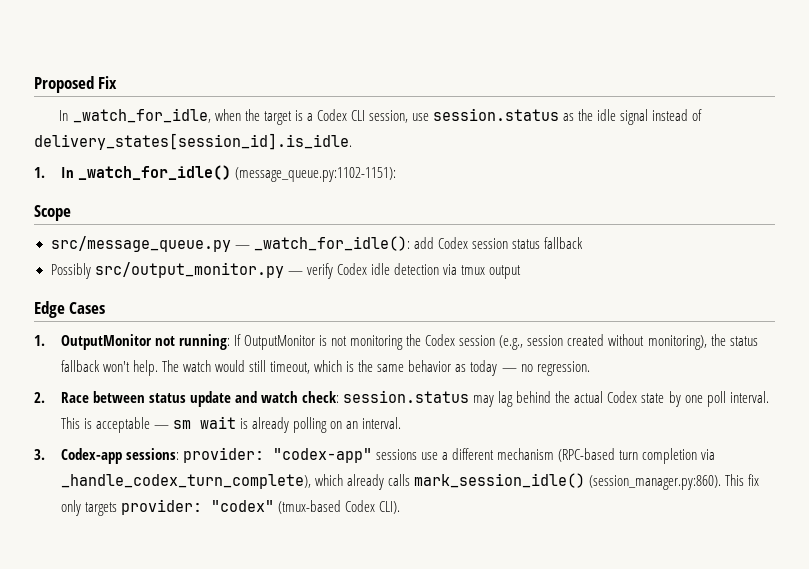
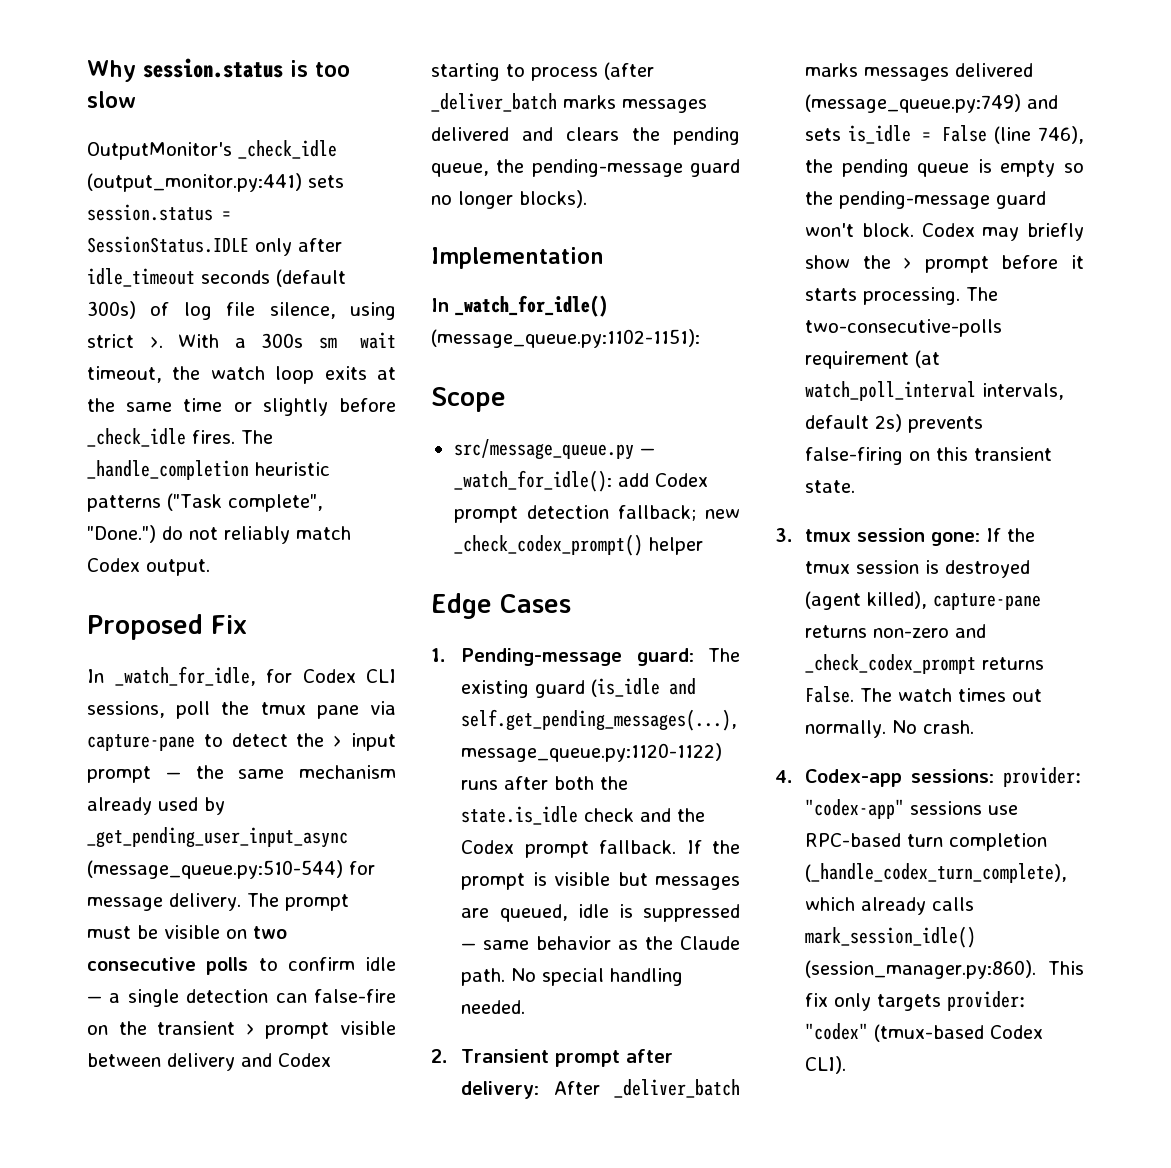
[34,76,118,93] [59,108,703,125] [34,133,352,150] [34,167,45,178] Proposed Fix // In _watch_for_idle, when the target is a Codex CLI session, use session.status as the idle signal instead of delivery_states[session_id].is_idle. // 1. -> [87,58,350,82] [87,91,136,108] [87,140,337,160] [87,173,344,192] [87,204,231,221] [87,236,342,256] [87,268,346,287] [87,301,396,320] [87,332,397,349] [87,366,396,384] [87,398,396,416] [87,428,273,447] [87,460,330,480] [87,493,323,512] [87,525,351,544] [87,558,210,576] [87,614,247,640] [87,666,396,686] [87,701,396,719] [87,733,397,751] [87,765,396,783] [87,797,225,815] [87,827,348,848] [87,860,375,879] [87,893,349,911] [87,925,287,939] [87,957,396,975] [87,989,396,1007] [87,1021,396,1039] [87,1053,331,1071] [431,62,654,81] [431,93,707,113] [431,127,740,145] [431,159,740,177] [431,190,587,209] [431,247,604,269] Why session.status is too slow // OutputMonitor's _check_idle (output_monitor.py:441) sets session.status = SessionStatus.IDLE only after idle_timeout seconds (default 300s) of log file silence, using strict >. With a 300s sm wait timeout, the watch loop exits at the same time or slightly before _check_idle fires. The _handle_completion heuristic patterns ("Task complete", "Done.") do not reliably match Codex output. // Proposed Fix // In _watch_for_idle, for Codex CLI sessions, poll the tmux pane via capture-pane to detect the > input prompt — the same mechanism already used by _get_pending_user_input_async (message_queue.py:510-544) for message delivery. The prompt must be visible on two consecutive polls to confirm idle — a single detection can false-fire on the transient > prompt visible between delivery and Codex starting to process (after _deliver_batch marks messages delivered and clears the pending queue, the pending-message guard no longer blocks). // Implementation //
[471,237,583,249] [50,262,521,279] [34,301,106,318] [34,334,758,350] [60,360,590,376] [34,390,769,407] [60,416,402,433] [34,449,45,460] session status fallback // Possibly src/output_monitor.py — verify Codex idle detection via tmux output // Edge Cases // 1. OutputMonitor not running: If OutputMonitor is not monitoring the Codex session (e.g., session created without monitoring), the status fallback won't help. The watch would still timeout, which is the same behavior as today — no regression. // 2. Race between status update and watch check: session.status may lag behind the actual Codex state by one poll interval. This is acceptable — sm wait is already polling on an interval. // 3. -> [453,505,740,523] [453,534,703,556] [431,593,571,619] [431,648,740,666] [461,678,697,698] [461,709,738,731] [461,743,723,762] [461,776,629,790] [461,806,706,825] [461,840,740,858] [461,872,740,890] [461,904,740,922] [461,936,740,950] [461,968,684,986] [461,1000,526,1014] [431,1049,674,1067] [461,1079,740,1099] [805,63,1034,81] [805,94,1059,113] [805,125,1084,144] [805,159,1084,177] [805,191,1047,209] [805,223,1084,241] [805,255,1084,273] [805,287,999,305] [805,319,1003,337] [805,350,941,369] [805,381,1065,401] [805,414,984,433] [805,447,1053,465] [805,480,856,493] [775,528,1036,546] [805,560,1031,578] [805,591,1042,610] [805,624,987,638] [805,654,1045,674] [805,686,1043,703] [805,720,975,738] [775,770,793,783] prompt detection fallback; new _check_codex_prompt() helper // Edge Cases // 1. Pending-message guard: The existing guard (is_idle and self.get_pending_messages(...), message_queue.py:1120-1122) runs after both the state.is_idle check and the Codex prompt fallback. If the prompt is visible but messages are queued, idle is suppressed — same behavior as the Claude path. No special handling needed. // 2. Transient prompt after delivery: After _deliver_batch marks messages delivered (message_queue.py:749) and sets is_idle = False (line 746), the pending queue is empty so the pending-message guard won't block. Codex may briefly show the > prompt before it starts processing. The two-consecutive-polls requirement (at watch_poll_interval intervals, default 2s) prevents false-firing on this transient state. // 3. tmux session gone: If the tmux session is destroyed (agent killed), capture-pane returns non-zero and _check_codex_prompt returns False. The watch times out normally. No crash. // 4.
[442,448,716,464] [60,474,311,489] a different mechanism (RPC-based turn completion via _handle_codex_turn_complete), -> [805,833,1048,851] [805,863,1068,883] RPC-based turn completion (_handle_codex_turn_complete),

